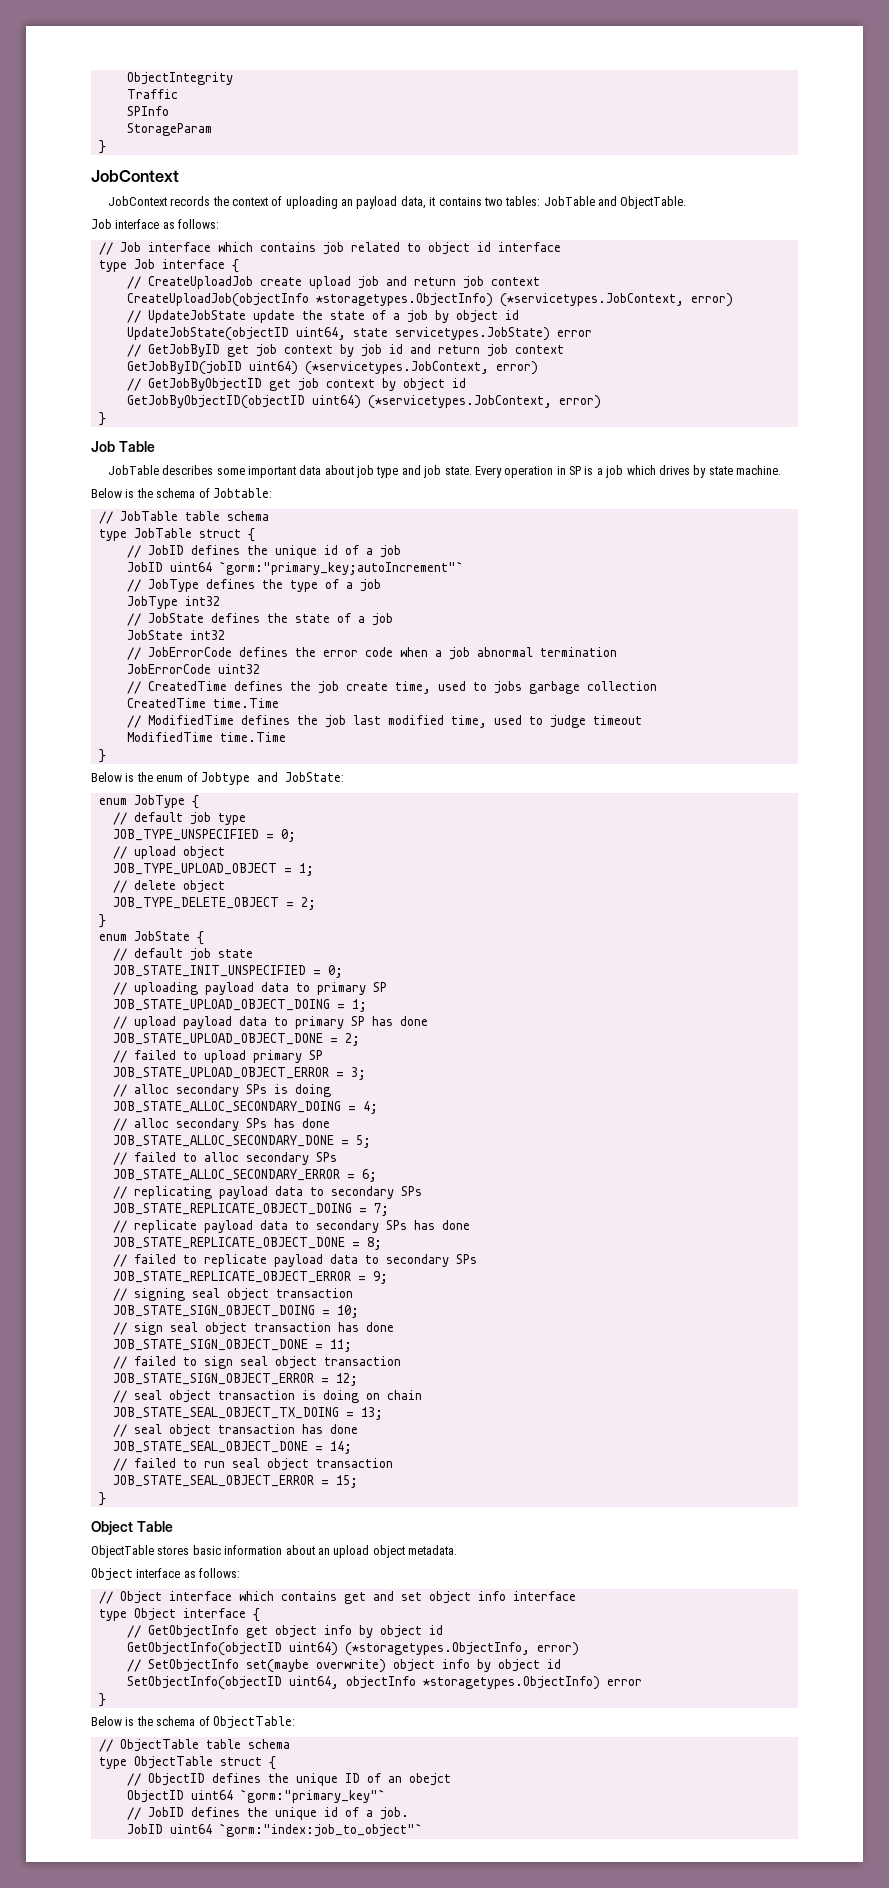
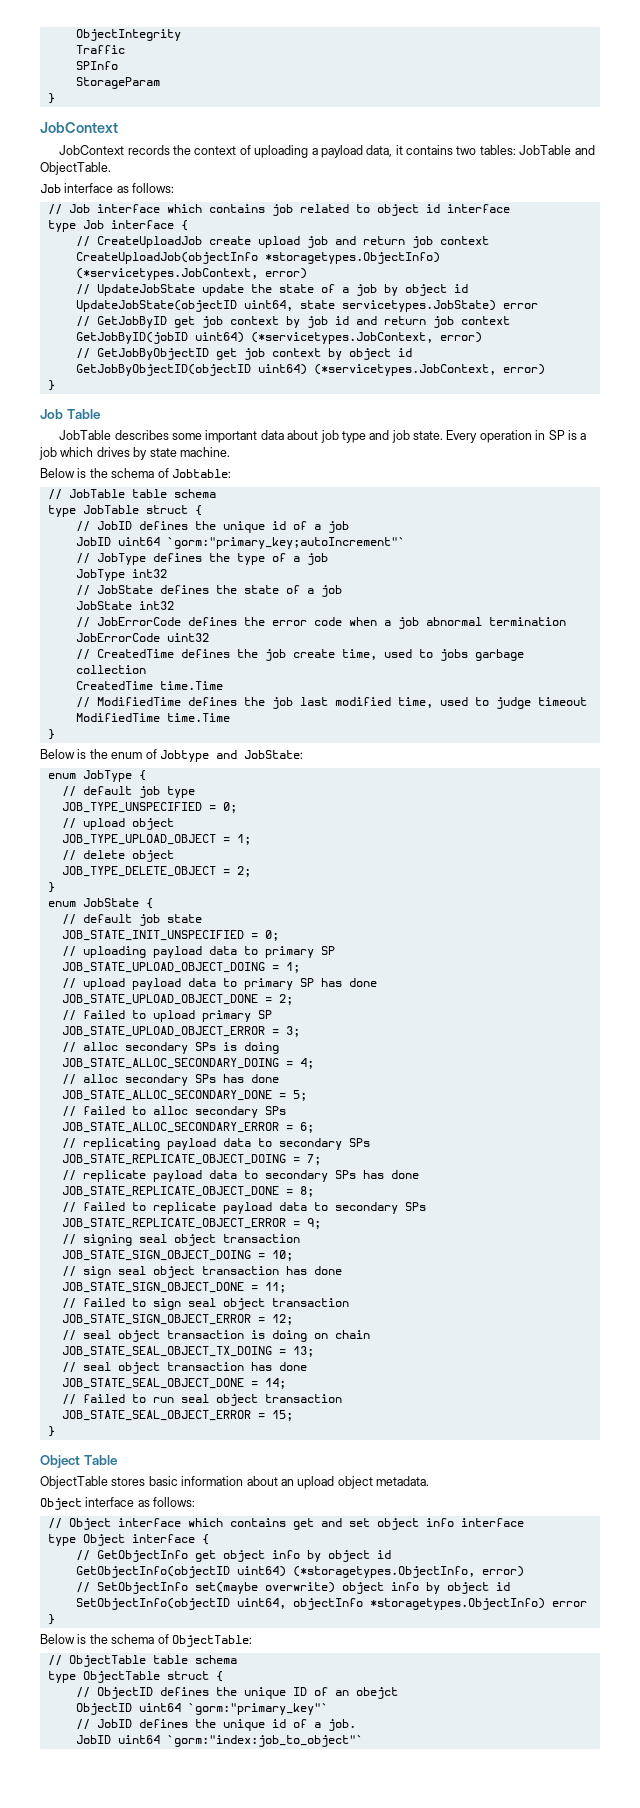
[341,199,354,206] an -> [311,148,318,155] a

